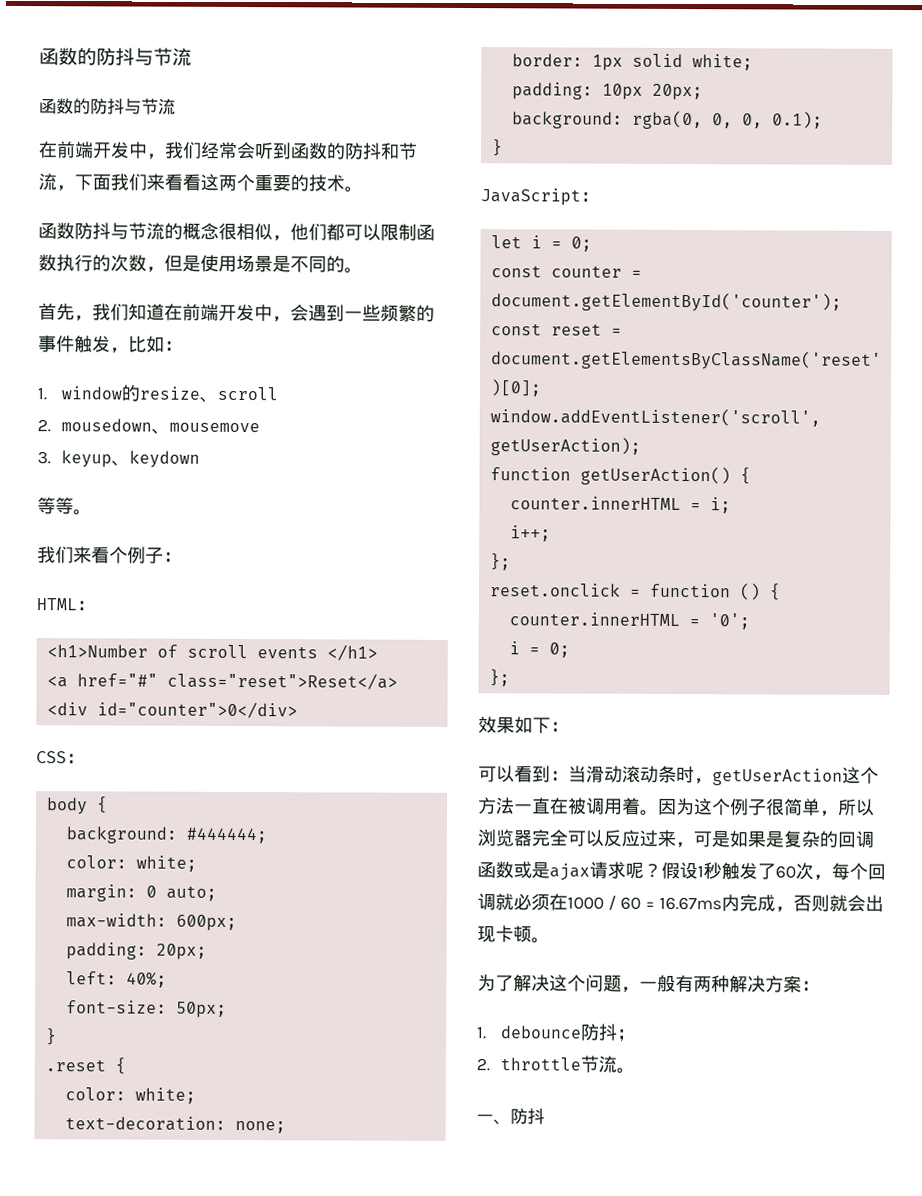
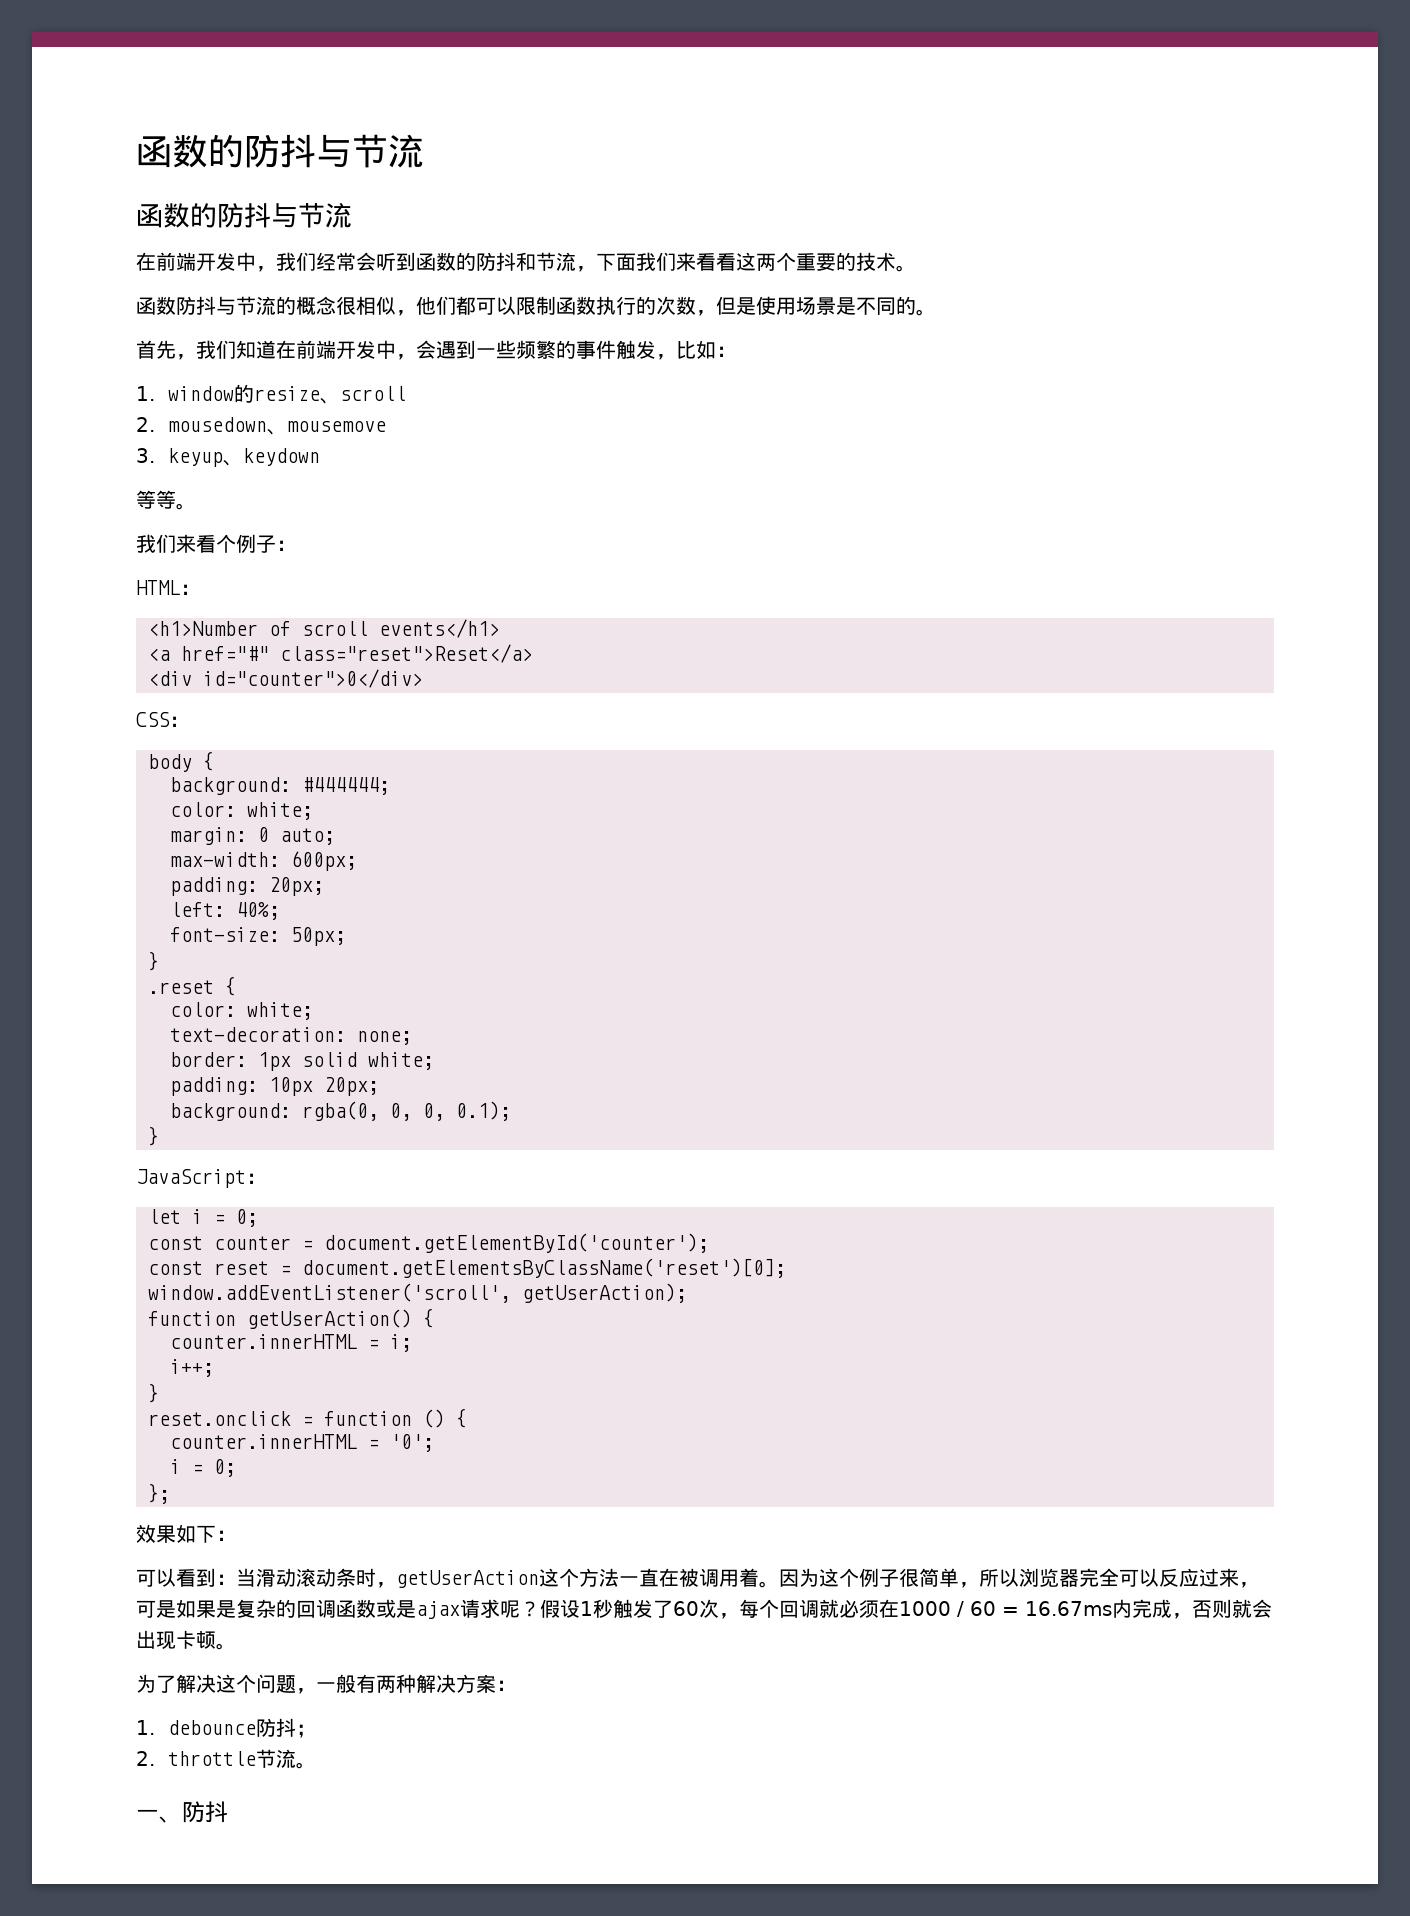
[256,644,378,661] events </h1> -> [379,619,500,638] events</h1>
[489,553,511,571] }; -> [148,1383,159,1403] }

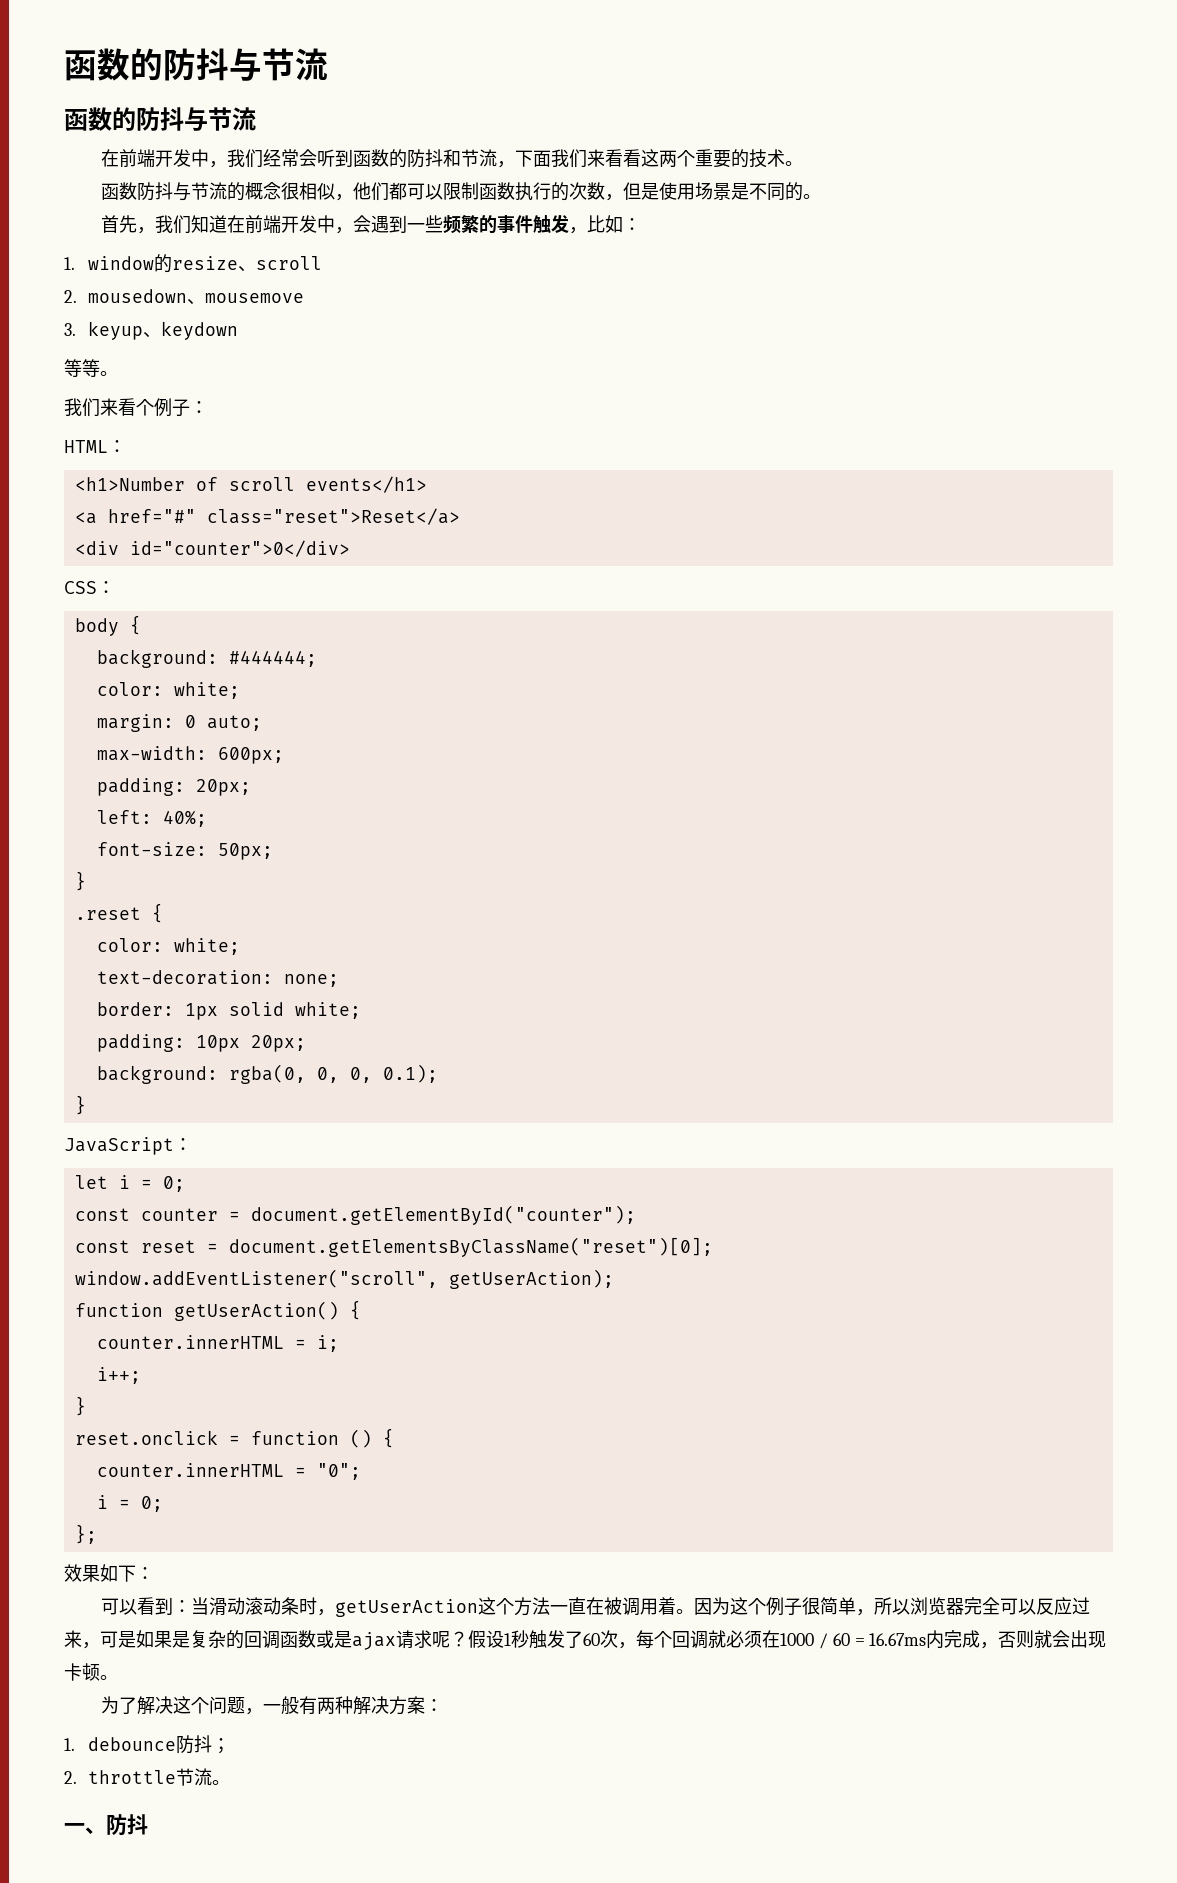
[324,1233,709,1253] document.getElementById('counter'); -> [250,1205,636,1225] document.getElementById("counter");
[302,1258,786,1278] [148,1283,511,1303] document.getElementsByClassName('reset')[0]; // window.addEventListener('scroll', -> [228,1237,713,1257] [74,1269,438,1288] document.getElementsByClassName("reset")[0]; // window.addEventListener("scroll",
[390,1434,434,1452] '0'; -> [316,1463,361,1480] "0";

